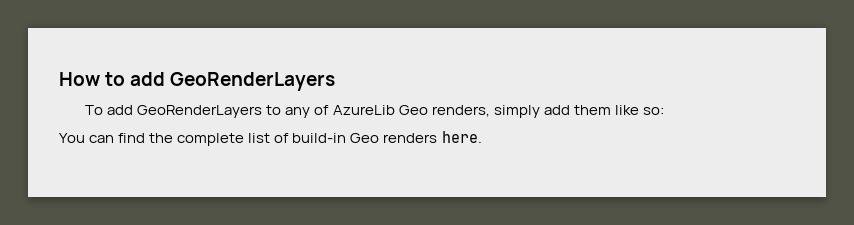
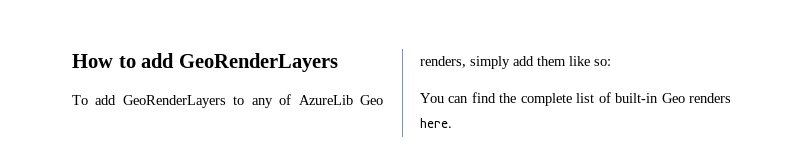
[292,133,347,143] build-in -> [615,93,659,103] built-in

